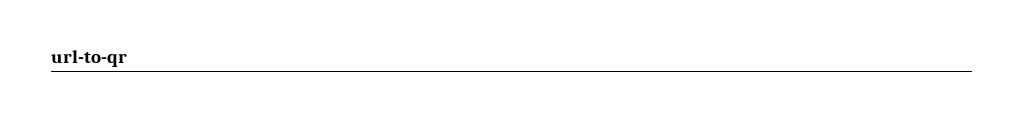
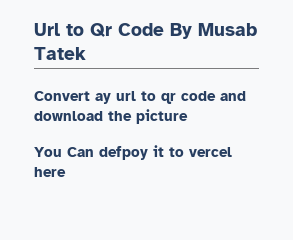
[51,50,127,67] url-to-qr -> [34,23,257,39] [34,47,86,60] [34,91,246,104] [34,109,188,124] [34,145,232,160] [34,167,66,177] Url to Qr Code By Musab Tatek // Convert ay url to qr code and download the picture // You Can defpoy it to vercel here

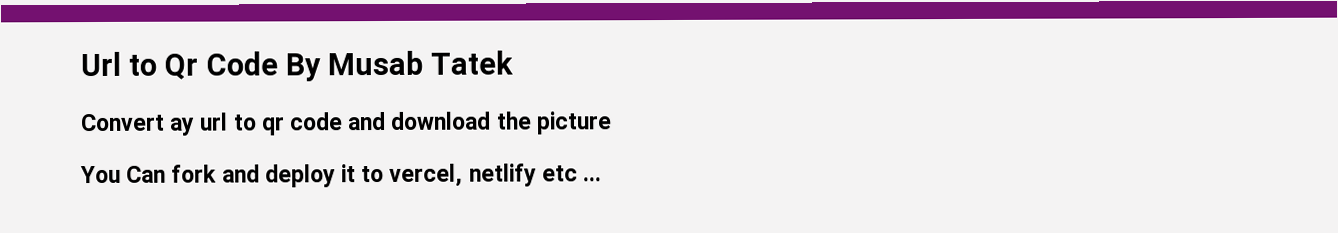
[99,145,232,160] [34,167,66,177] defpoy it to vercel here -> [171,163,603,188] fork and deploy it to vercel, netlify etc ...

